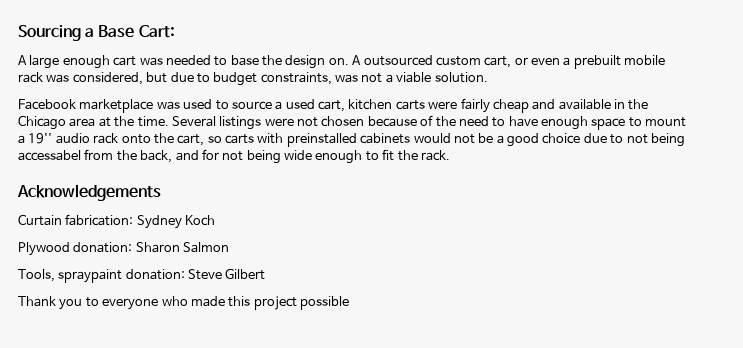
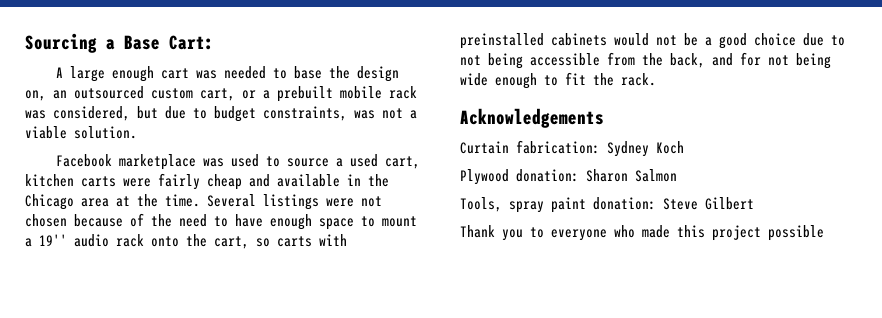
[328,55,362,65] on. A -> [25,90,67,101] on, an
[531,58,560,65] even -> (256, 94) none
[18,150,81,161] accessabel -> [530,53,600,66] accessible
[58,269,123,283] spraypaint -> [509,197,586,213] spray paint

